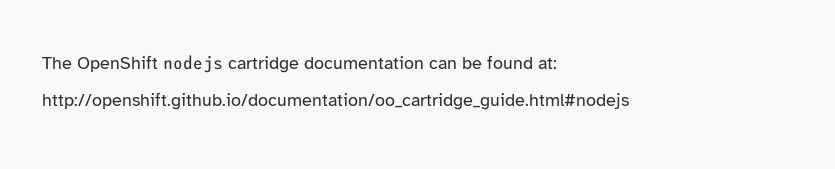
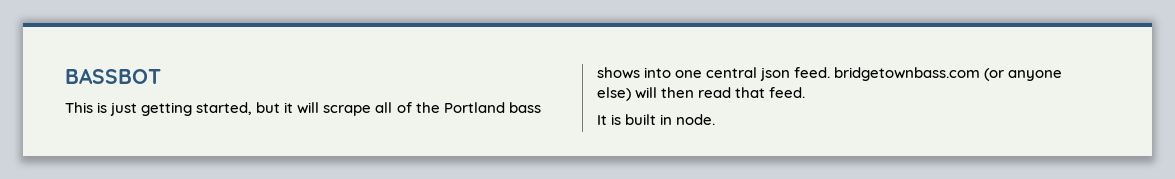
[42,55,557,73] [42,92,629,110] The OpenShift nodejs cartridge documentation can be found at: // http://openshift.github.io/documentation/oo_cartridge_guide.html#nodejs -> [65,68,161,84] [65,102,541,116] [597,67,1063,81] [597,87,806,101] [597,114,716,125] BASSBOT // This is just getting started, but it will scrape all of the Portland bass shows into one central json feed. bridgetownbass.com (or anyone else) will then read that feed. // It is built in node.

